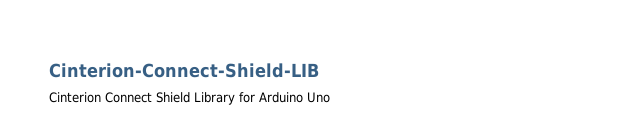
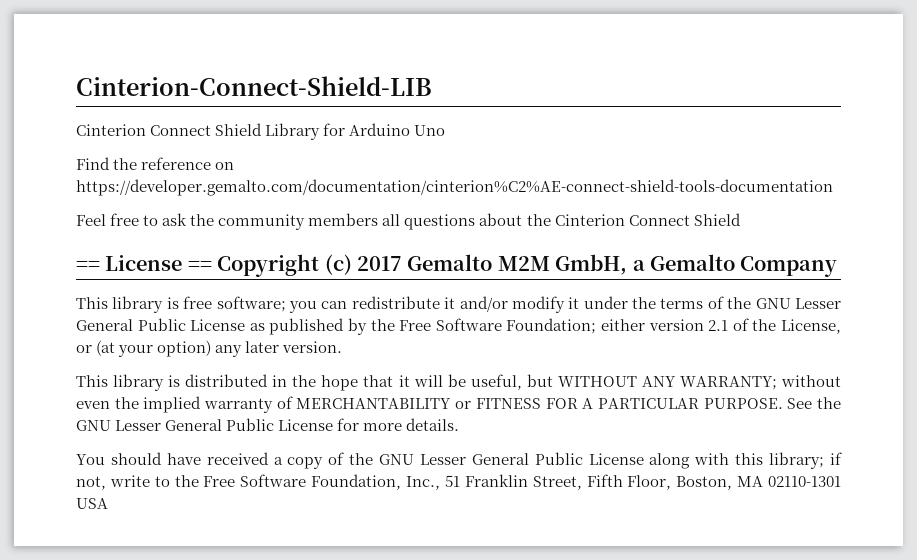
(330, 97) none -> [76,157,235,170] [76,179,833,196] [76,213,741,230] [76,254,838,277] [76,296,842,313] [76,318,842,335] [76,340,343,357] [76,374,841,391] [76,396,842,413] [76,418,460,431] [76,452,842,469] [76,474,842,490] [76,498,108,509] // Find the reference on https://developer.gemalto.com/documentation/cinterion%C2%AE-connect-shield-tools-documentation // Feel free to ask the community members all questions about the Cinterion Connect Shield // == License == Copyright (c) 2017 Gemalto M2M GmbH, a Gemalto Company // This library is free software; you can redistribute it and/or modify it under the terms of the GNU Lesser General Public License as published by the Free Software Foundation; either version 2.1 of the License, or (at your option) any later version. // This library is distributed in the hope that it will be useful, but WITHOUT ANY WARRANTY; without even the implied warranty of MERCHANTABILITY or FITNESS FOR A PARTICULAR PURPOSE. See the GNU Lesser General Public License for more details. // You should have received a copy of the GNU Lesser General Public License along with this library; if not, write to the Free Software Foundation, Inc., 51 Franklin Street, Fifth Floor, Boston, MA 02110-1301 USA

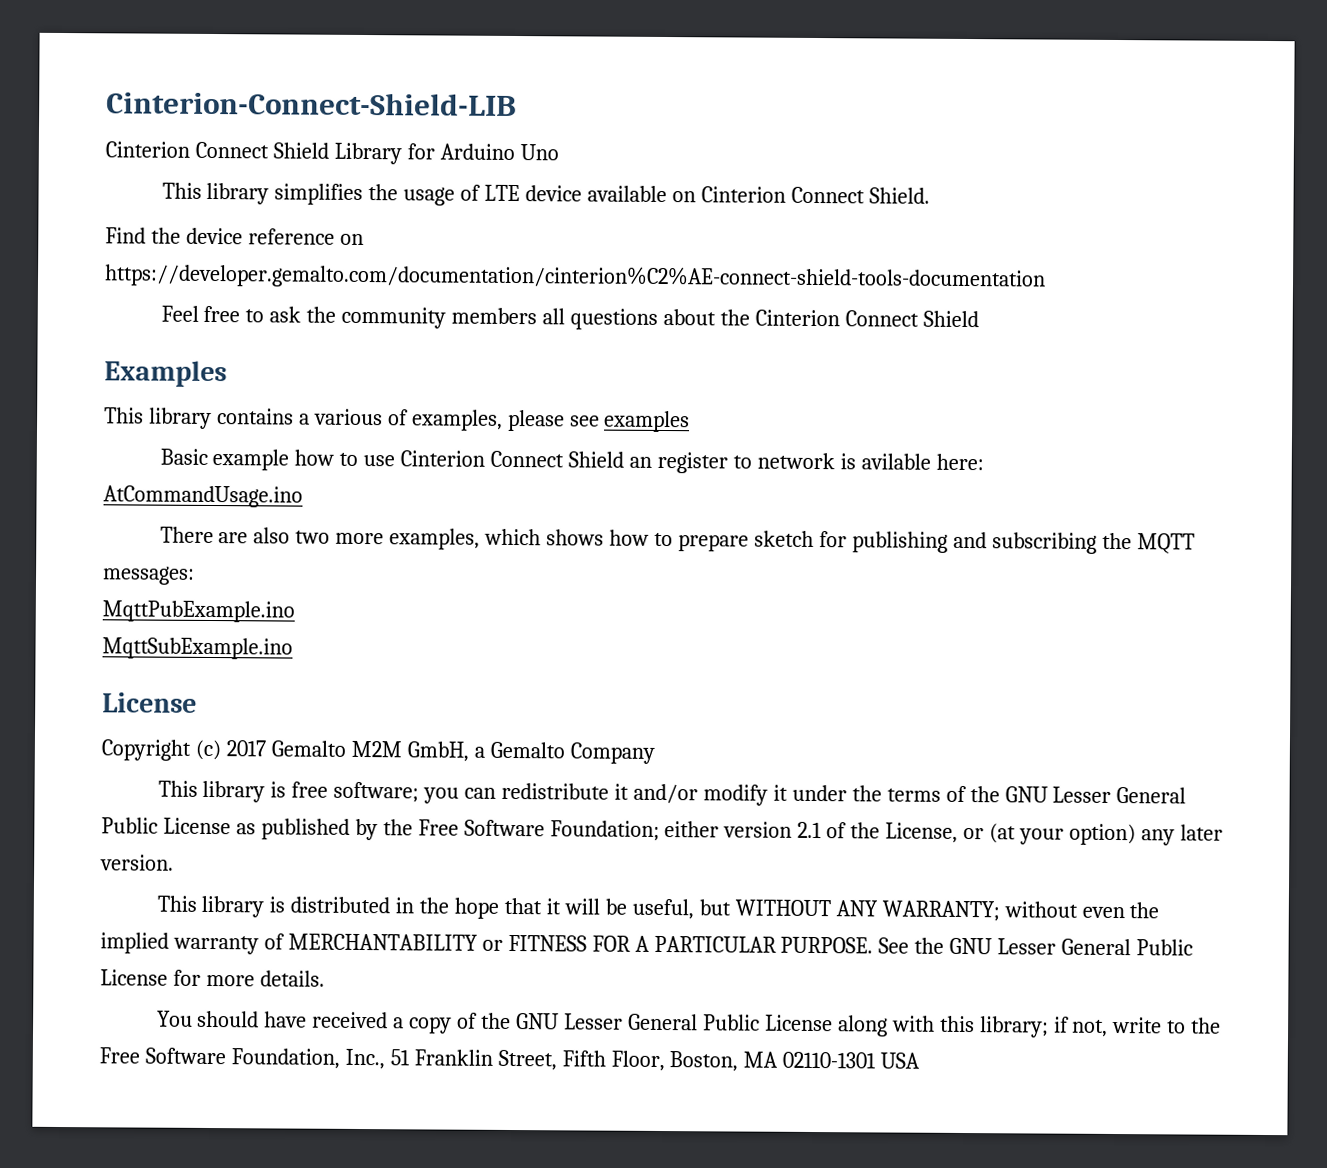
(446, 130) none -> [161,182,930,206] // This library simplifies the usage of LTE device available on Cinterion Connect Shield.
(138, 164) none -> [185,227,243,245] device
[76,255,212,271] == License == -> [104,360,227,388] [104,407,691,433] [159,448,984,474] [103,485,303,508] [159,526,1195,554] [102,566,195,585] [102,600,295,623] [102,637,293,660] [102,692,197,713] Examples // This library contains a various of examples, please see examples // Basic example how to use Cinterion Connect Shield an register to network is avilable here: // AtCommandUsage.ino // There are also two more examples, which shows how to prepare sketch for publishing and subscribing the MQTT messages: // MqttPubExample.ino // MqttSubExample.ino // License //

